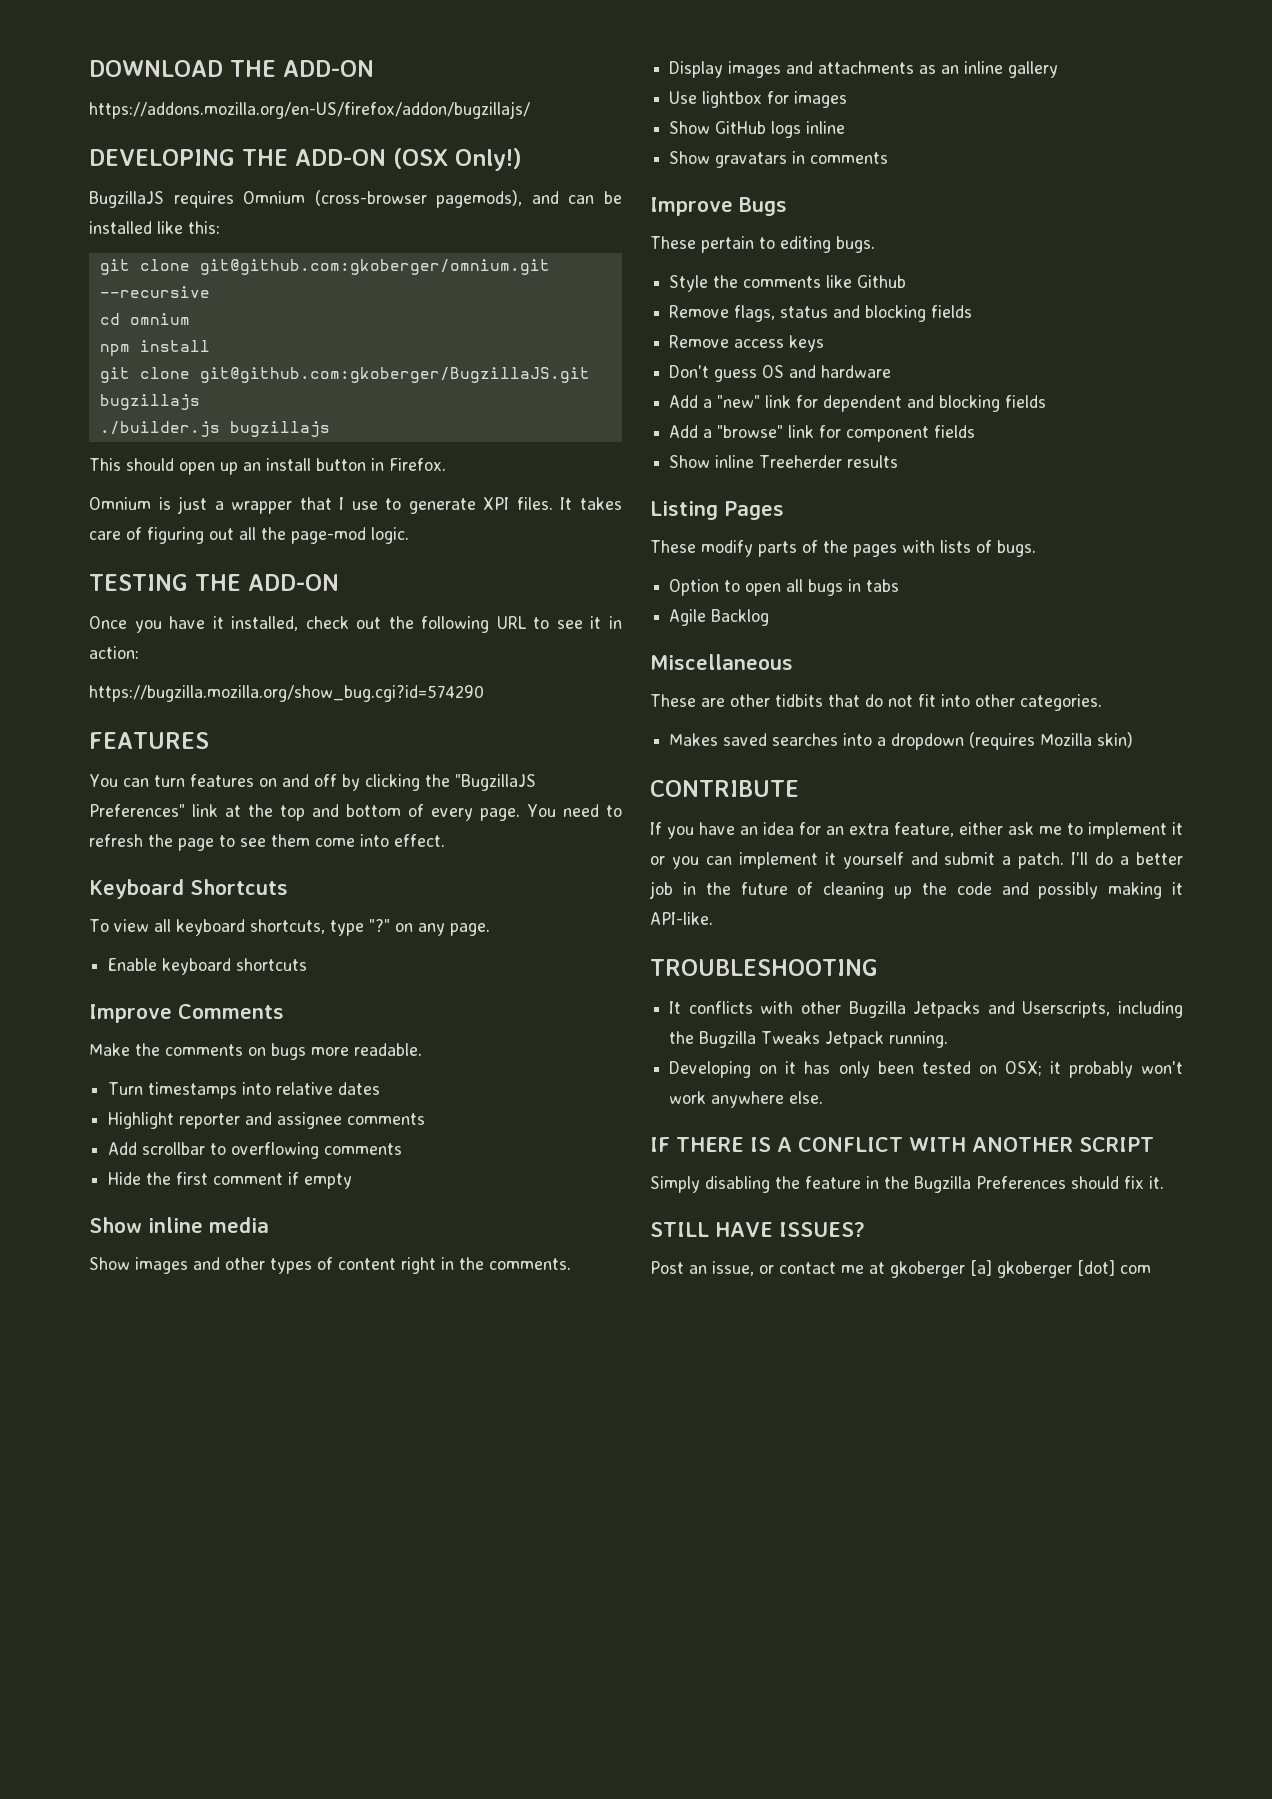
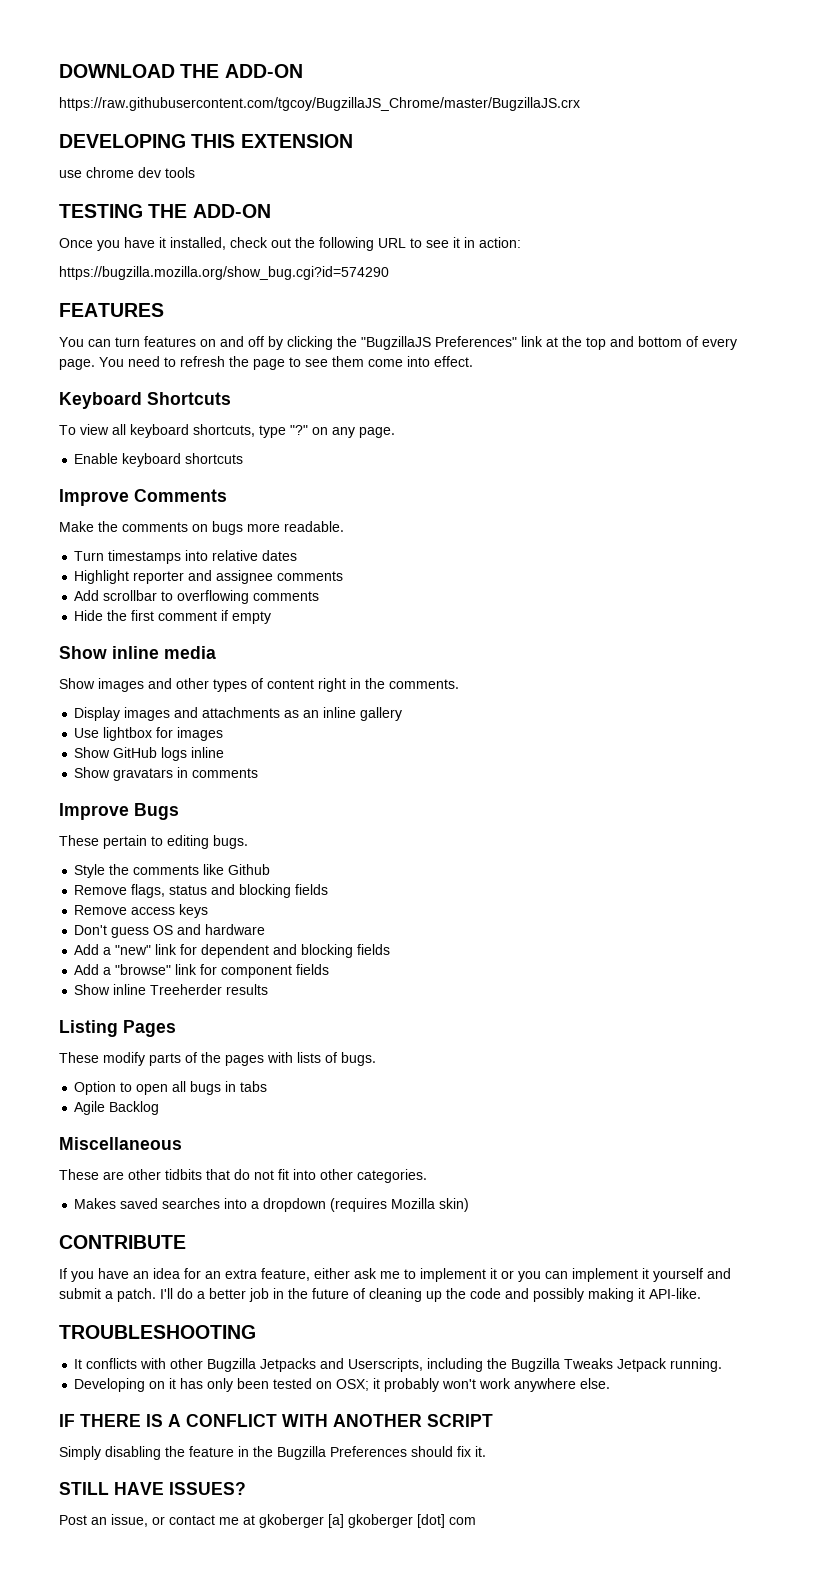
[89,101,530,119] https://addons.mozilla.org/en-US/firefox/addon/bugzillajs/ -> [59,97,580,111] https://raw.githubusercontent.com/tgcoy/BugzillaJS_Chrome/master/BugzillaJS.crx
[242,148,522,171] [89,190,622,208] [89,221,220,234] [99,259,550,275] [99,286,210,298] [99,313,190,325] [99,340,210,356] [99,367,590,383] [99,394,200,410] [99,421,330,437] [89,458,446,475] [89,496,622,514] [89,527,409,544] THE ADD-ON (OSX Only!) // BugzillaJS requires Omnium (cross-browser pagemods), and can be installed like this: // git clone git@github.com:gkoberger/omnium.git --recursive // cd omnium // npm install // git clone git@github.com:gkoberger/BugzillaJS.git bugzillajs // ./builder.js bugzillajs // This should open up an install button in Firefox. // Omnium is just a wrapper that I use to generate XPI files. It takes care of figuring out all the page-mod logic. -> [191,134,353,148] [59,167,195,178] THIS EXTENSION // use chrome dev tools

